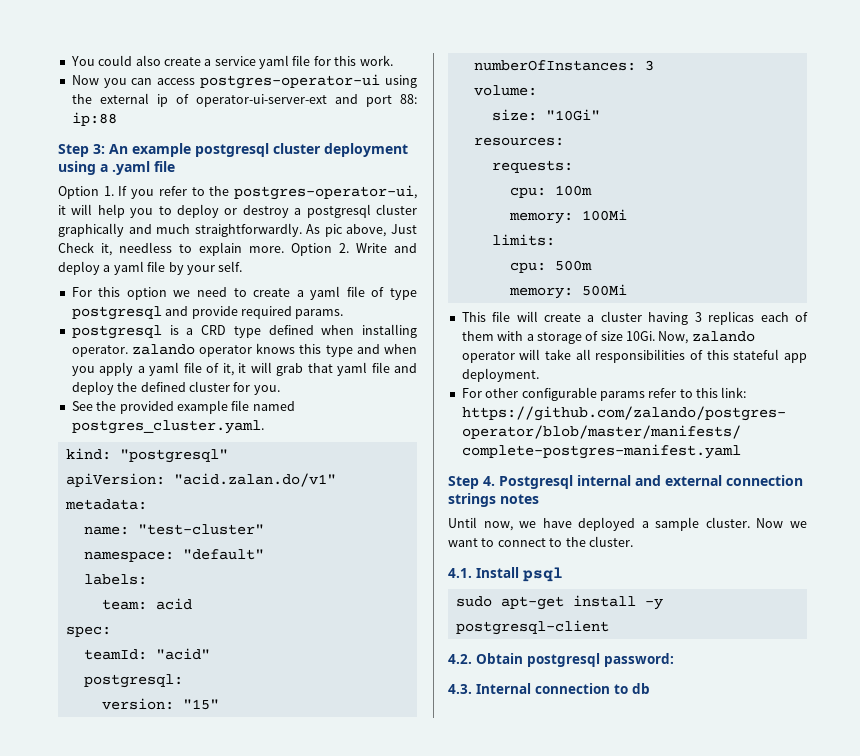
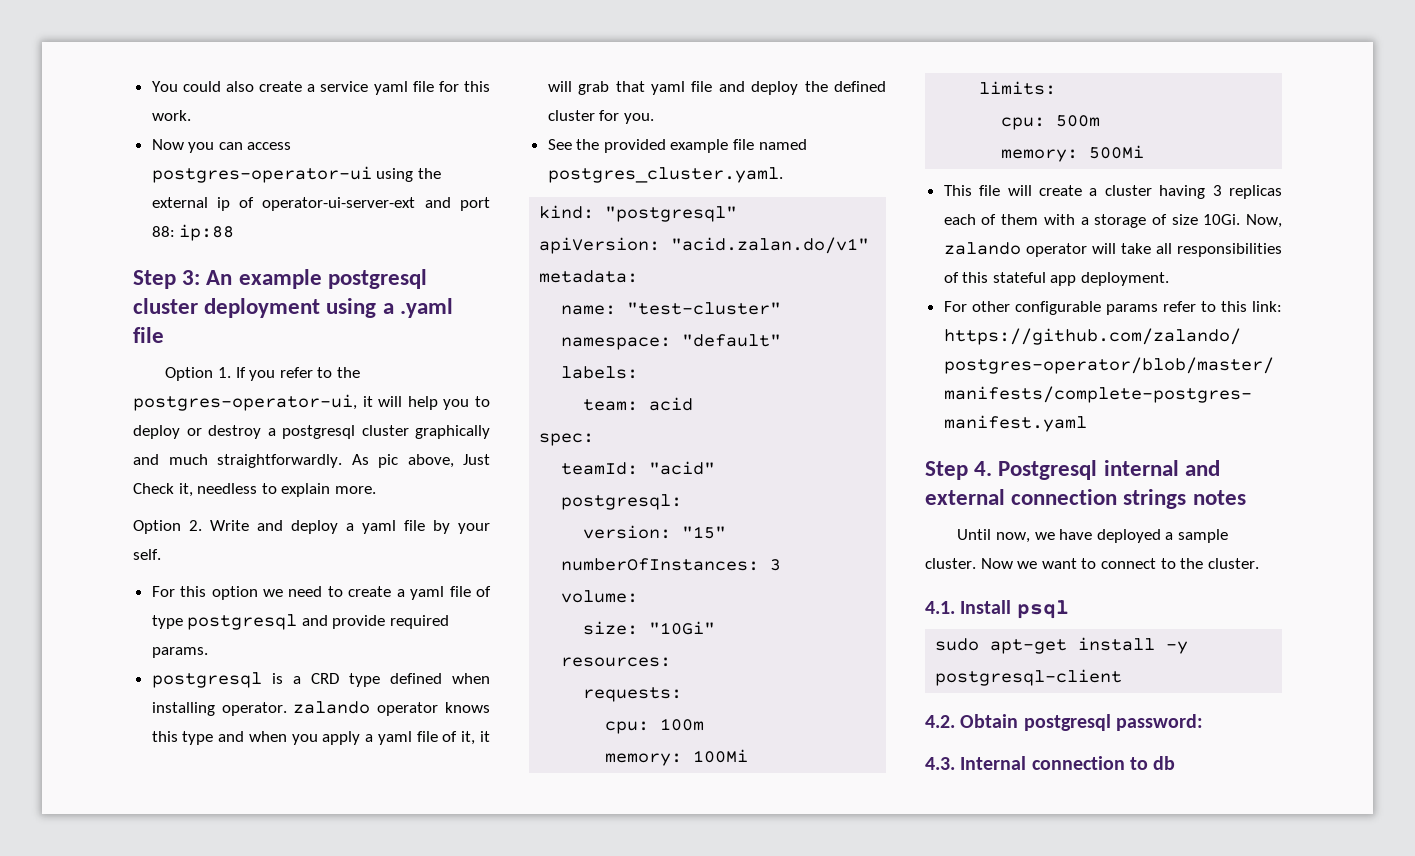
(284, 249) none -> (376, 490) //

